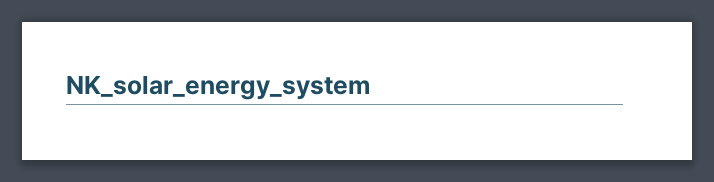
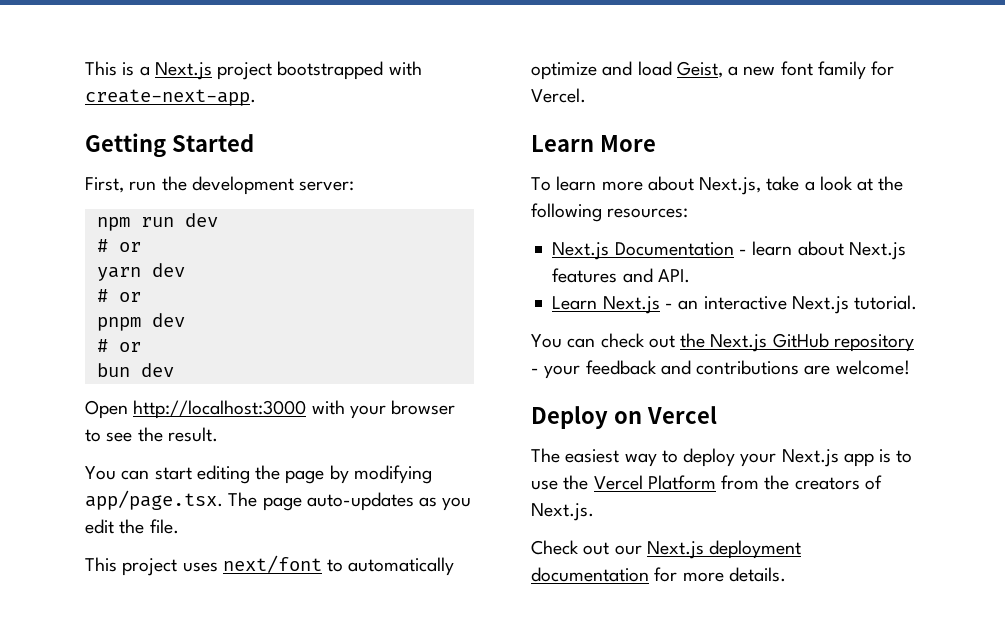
[66,75,370,100] NK_solar_energy_system -> [85,61,422,80] [85,89,256,106] [85,133,254,158] [85,176,355,195] [96,213,218,231] [96,239,141,252] [96,263,185,281] [96,289,141,302] [96,313,185,331] [96,339,141,352] [96,363,174,377] [85,400,456,419] [85,427,218,442] [85,465,432,484] [85,490,472,511] [85,519,179,534] [85,555,455,576] [531,61,895,80] [531,88,586,103] [531,135,656,152] [531,176,904,195] [531,203,689,222] [552,241,906,260] [552,268,690,283] [552,295,918,314] [531,333,914,352] [531,360,910,379] [531,406,717,429] [531,448,913,467] [531,475,882,490] [531,503,594,521] [531,540,802,559] [531,567,786,582] This is a Next.js project bootstrapped with create-next-app. // Getting Started // First, run the development server: // npm run dev // # or // yarn dev // # or // pnpm dev // # or // bun dev // Open http://localhost:3000 with your browser to see the result. // You can start editing the page by modifying app/page.tsx. The page auto-updates as you edit the file. // This project uses next/font to automatically optimize and load Geist, a new font family for Vercel. // Learn More // To learn more about Next.js, take a look at the following resources: // Next.js Documentation - learn about Next.js features and API. // Learn Next.js - an interactive Next.js tutorial. // You can check out the Next.js GitHub repository - your feedback and contributions are welcome! // Deploy on Vercel // The easiest way to deploy your Next.js app is to use the Vercel Platform from the creators of Next.js. // Check out our Next.js deployment documentation for more details.

